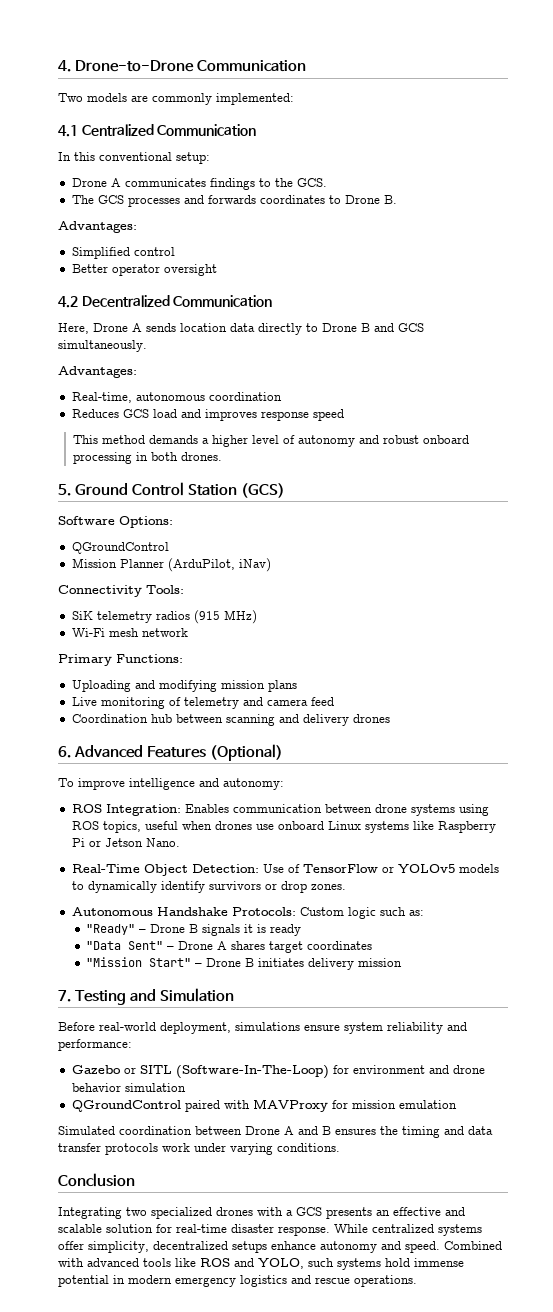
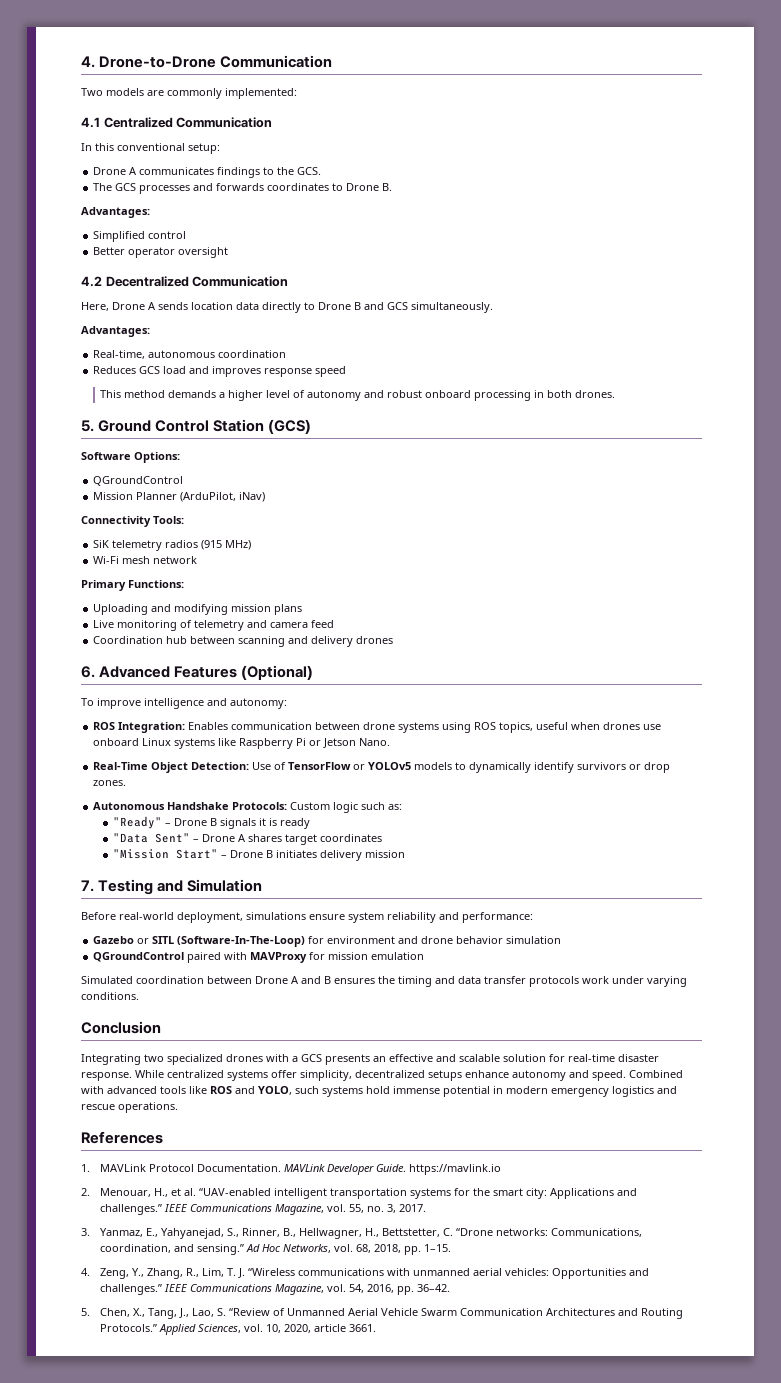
(417, 1281) none -> [81,1131,163,1144] [81,1164,502,1175] [81,1188,638,1199] [100,1204,427,1215] [81,1228,643,1239] [100,1244,452,1255] [81,1268,650,1279] [100,1284,451,1295] [81,1308,684,1319] [100,1324,377,1335] // References // 1. MAVLink Protocol Documentation. MAVLink Developer Guide. https://mavlink.io // 2. Menouar, H., et al. “UAV-enabled intelligent transportation systems for the smart city: Applications and challenges.” IEEE Communications Magazine, vol. 55, no. 3, 2017. // 3. Yanmaz, E., Yahyanejad, S., Rinner, B., Hellwagner, H., Bettstetter, C. “Drone networks: Communications, coordination, and sensing.” Ad Hoc Networks, vol. 68, 2018, pp. 1–15. // 4. Zeng, Y., Zhang, R., Lim, T. J. “Wireless communications with unmanned aerial vehicles: Opportunities and challenges.” IEEE Communications Magazine, vol. 54, 2016, pp. 36–42. // 5. Chen, X., Tang, J., Lao, S. “Review of Unmanned Aerial Vehicle Swarm Communication Architectures and Routing Protocols.” Applied Sciences, vol. 10, 2020, article 3661.

